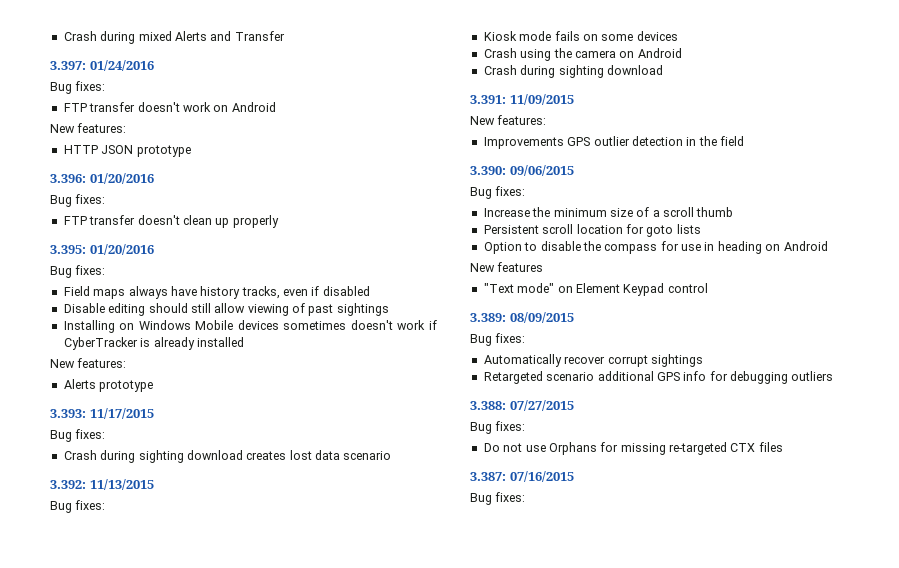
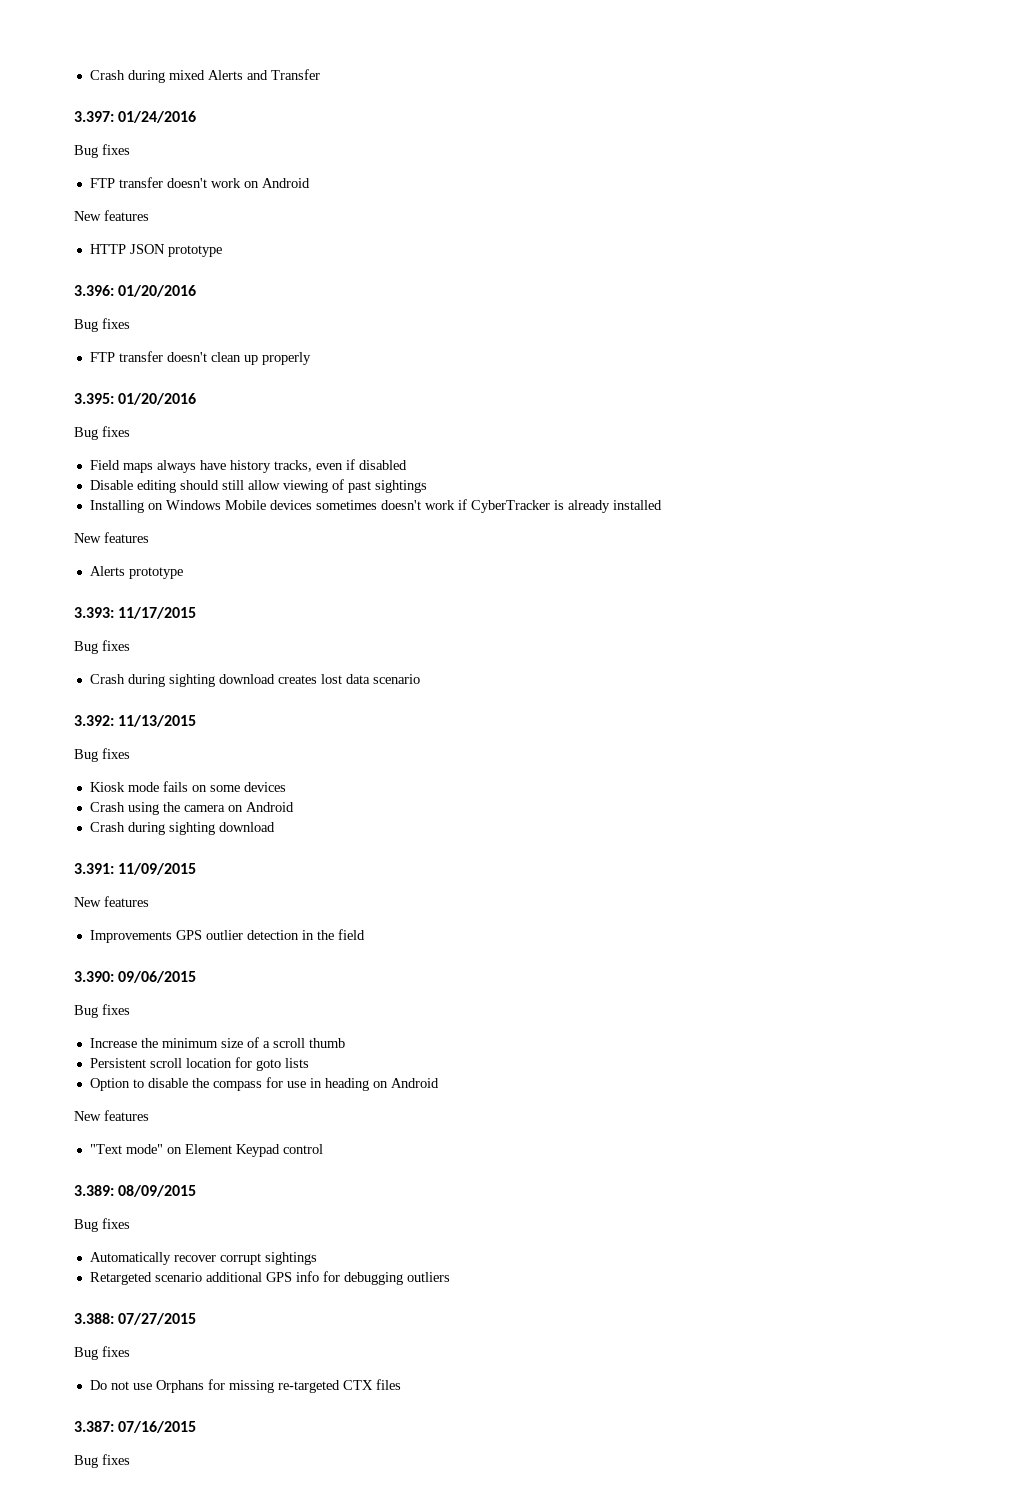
[75,81,106,91] fixes: -> [102,144,130,155] fixes
[77,123,127,133] features: -> [104,210,149,221] features
[75,194,106,204] fixes: -> [102,318,130,329] fixes
[75,265,106,275] fixes: -> [102,426,130,437] fixes
[77,358,127,368] features: -> [104,532,149,543] features
[75,429,106,439] fixes: -> [102,640,130,651] fixes
[75,500,106,510] fixes: -> [102,748,130,759] fixes
[497,115,547,125] features: -> [104,896,149,907] features
[495,186,526,196] fixes: -> [102,1004,130,1015] fixes
[495,333,526,343] fixes: -> [102,1218,130,1229] fixes
[495,421,526,431] fixes: -> [102,1346,130,1357] fixes
[495,492,526,502] fixes: -> [102,1454,130,1465] fixes

